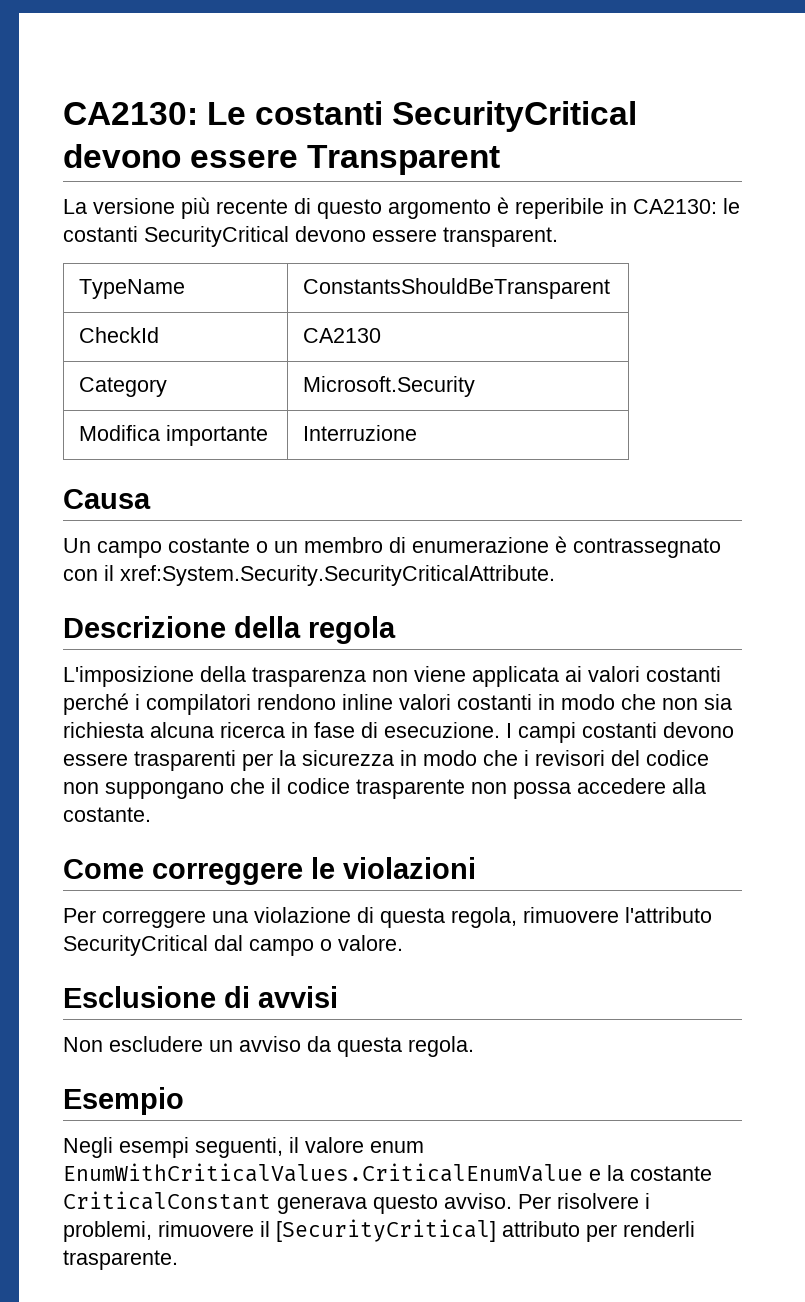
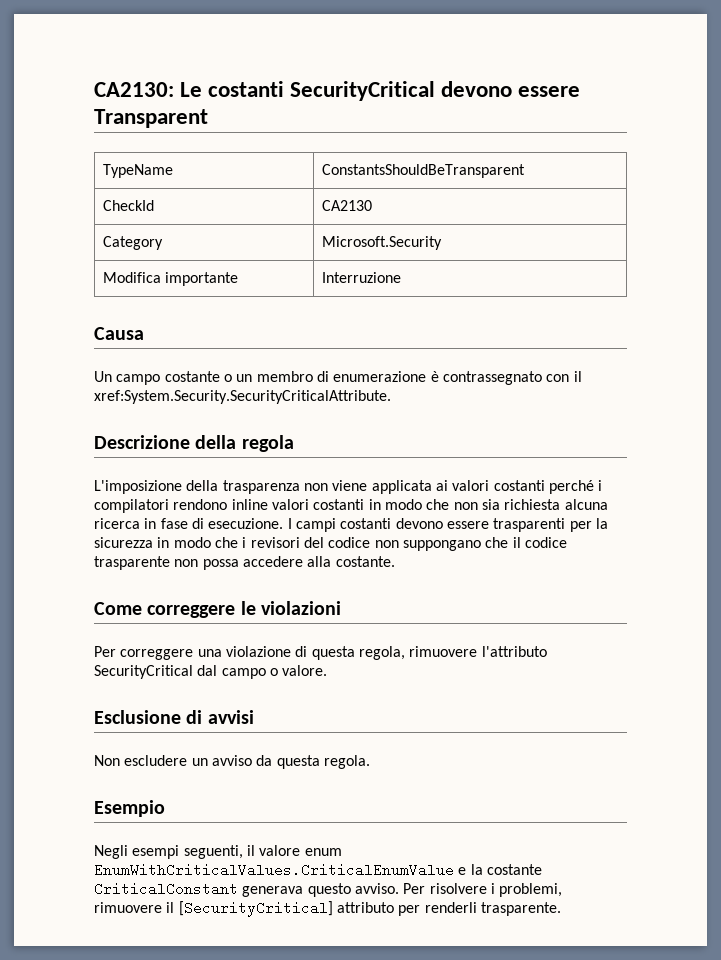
[63,197,740,219] [63,226,558,247] // La versione più recente di questo argomento è reperibile in CA2130: le costanti SecurityCritical devono essere transparent. -> (208, 118) none

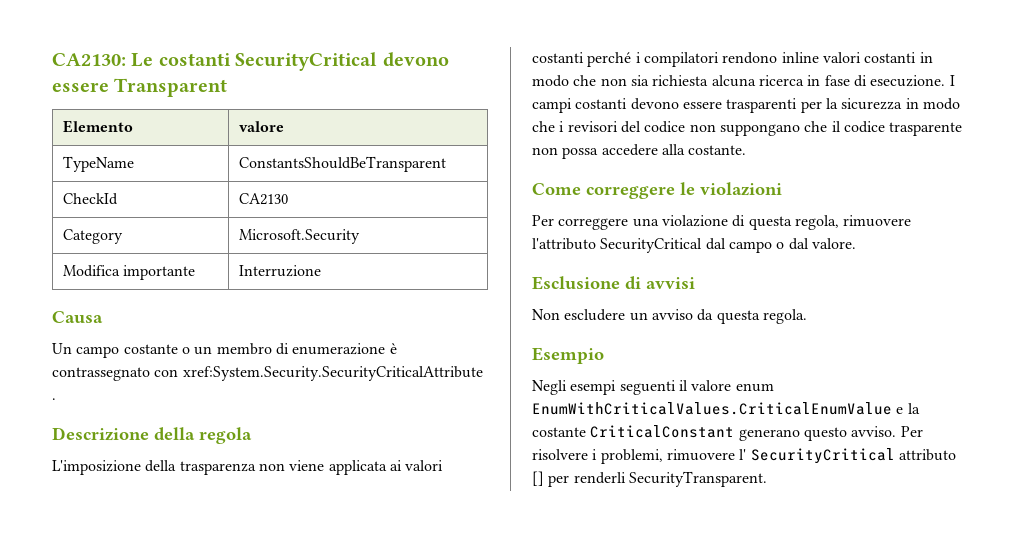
(208, 118) none -> [62,120,133,133] [238,121,284,132] // Elemento | valore
[573,371,582,382] [94,390,391,404] il xref:System.Security.SecurityCriticalAttribute. -> [182,366,483,381] [52,398,56,400] xref:System.Security.SecurityCriticalAttribute .
(278, 672) none -> [788,238,809,250] dal
[183,845,243,859] seguenti, -> [619,380,676,395] seguenti
[242,886,304,897] generava -> [738,429,800,441] generano
[166,901,394,917] il [SecurityCritical] attributo -> [739,448,956,464] [532,471,544,486] l' SecurityCritical attributo []
[480,902,561,916] trasparente. -> [628,471,767,487] SecurityTransparent.

